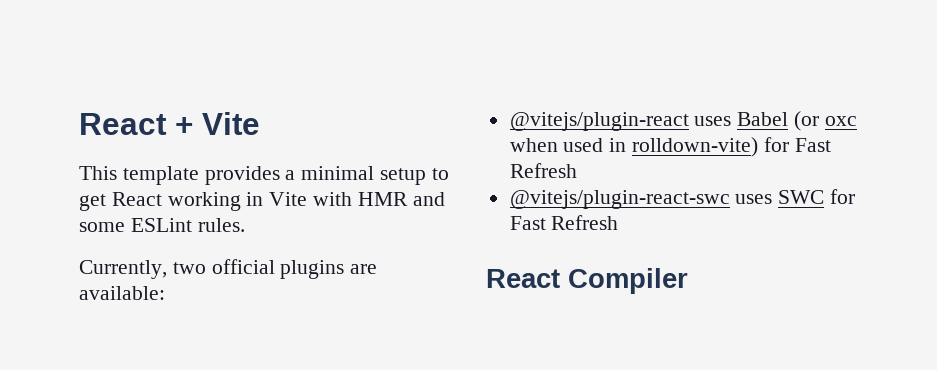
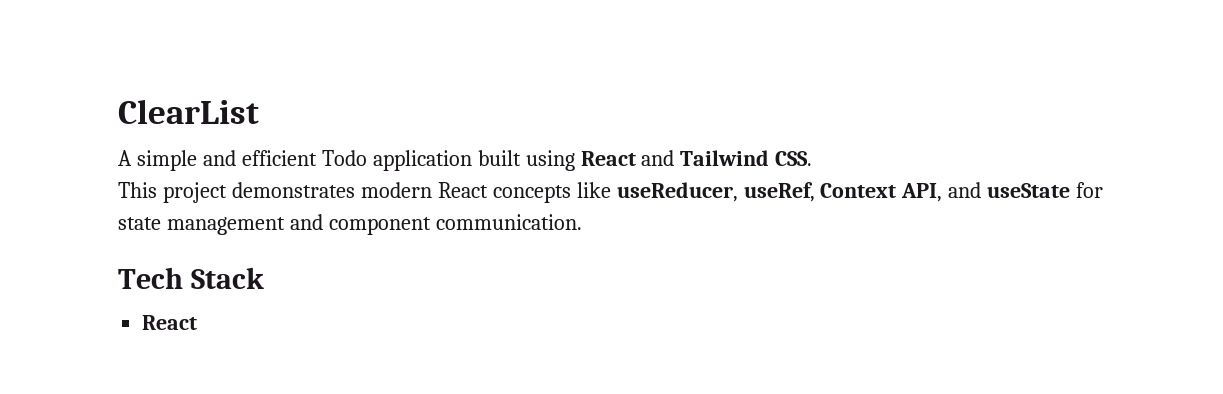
[79,112,260,135] [79,166,449,185] [79,192,445,211] [79,218,245,232] [79,259,378,279] [79,286,165,300] [509,111,857,131] [509,137,831,157] [509,163,577,178] [509,189,856,209] [509,215,619,230] [486,268,688,294] React + Vite // This template provides a minimal setup to get React working in Vite with HMR and some ESLint rules. // Currently, two official plugins are available: // @vitejs/plugin-react uses Babel (or oxc when used in rolldown-vite) for Fast Refresh // @vitejs/plugin-react-swc uses SWC for Fast Refresh // React Compiler -> [118,99,259,124] [118,150,813,171] [118,182,1104,203] [118,214,582,235] [118,267,264,289] [142,315,198,330] ClearList // A simple and efficient Todo application built using React and Tailwind CSS. // This project demonstrates modern React concepts like useReducer, useRef, Context API, and useState for state management and component communication. // Tech Stack // React

